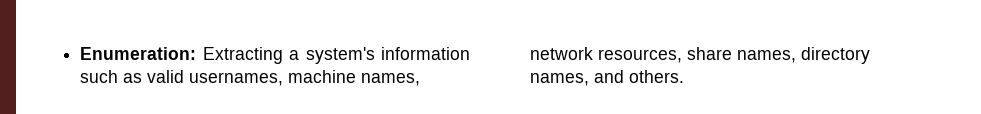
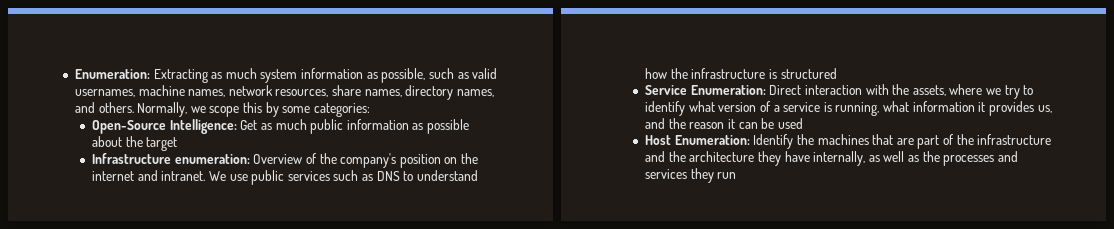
[289,47,470,64] a system's information -> [211,68,426,83] as much system information as possible,
(685, 76) none -> [137,102,371,117] [91,119,470,134] [91,136,178,151] [91,153,479,168] [91,170,479,185] [644,68,837,79] [644,84,1034,99] [644,101,1052,116] [644,118,803,129] [644,134,1052,149] [644,151,1019,166] [644,168,737,183] Normally, we scope this by some categories: // Open-Source Intelligence: Get as much public information as possible about the target // Infrastructure enumeration: Overview of the company's position on the internet and intranet. We use public services such as DNS to understand how the infrastructure is structured // Service Enumeration: Direct interaction with the assets, where we try to identify what version of a service is running, what information it provides us, and the reason it can be used // Host Enumeration: Identify the machines that are part of the infrastructure and the architecture they have internally, as well as the processes and services they run

